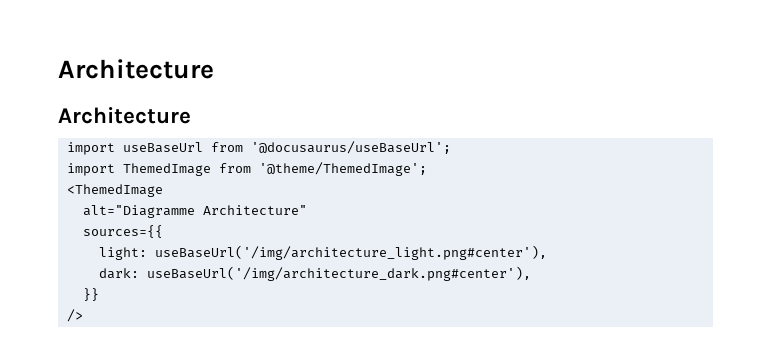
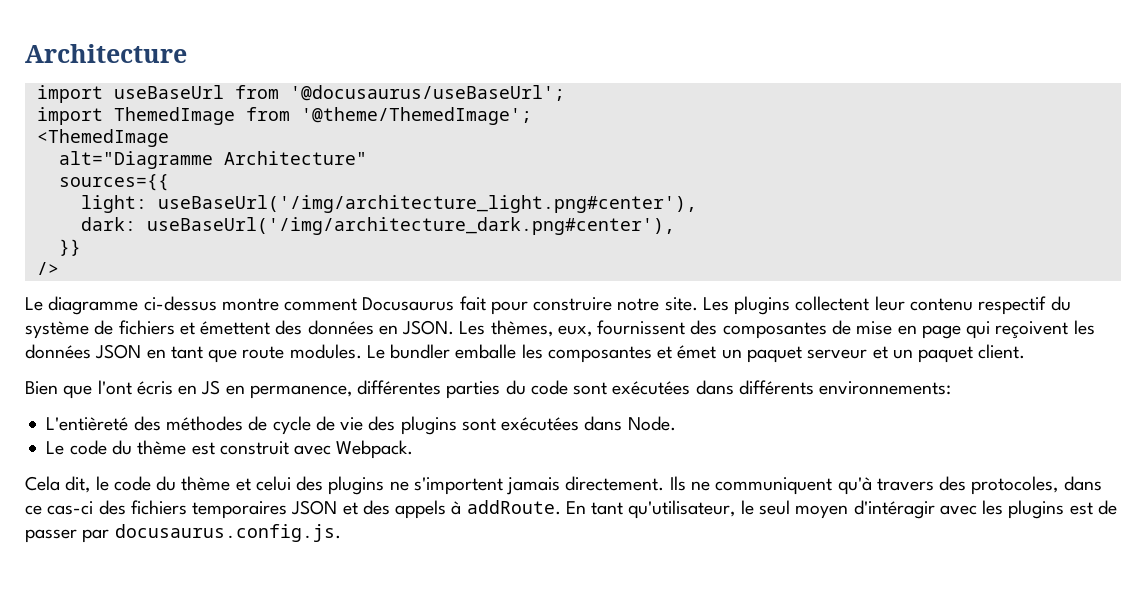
[58,59,214,79] [58,107,191,124] Architecture // Architecture -> [25,44,187,63] Architecture
(83, 315) none -> [25,296,1071,315] [25,320,1095,339] [25,344,1026,363] [25,380,952,399] [46,416,676,435] [46,440,414,459] [25,476,1102,495] [25,500,1117,519] [25,524,341,543] // Le diagramme ci-dessus montre comment Docusaurus fait pour construire notre site. Les plugins collectent leur contenu respectif du système de fichiers et émettent des données en JSON. Les thèmes, eux, fournissent des composantes de mise en page qui reçoivent les données JSON en tant que route modules. Le bundler emballe les composantes et émet un paquet serveur et un paquet client. // Bien que l'ont écris en JS en permanence, différentes parties du code sont exécutées dans différents environnements: // L'entièreté des méthodes de cycle de vie des plugins sont exécutées dans Node. // Le code du thème est construit avec Webpack. // Cela dit, le code du thème et celui des plugins ne s'importent jamais directement. Ils ne communiquent qu'à travers des protocoles, dans ce cas-ci des fichiers temporaires JSON et des appels à addRoute. En tant qu'utilisateur, le seul moyen d'intéragir avec les plugins est de passer par docusaurus.config.js.

